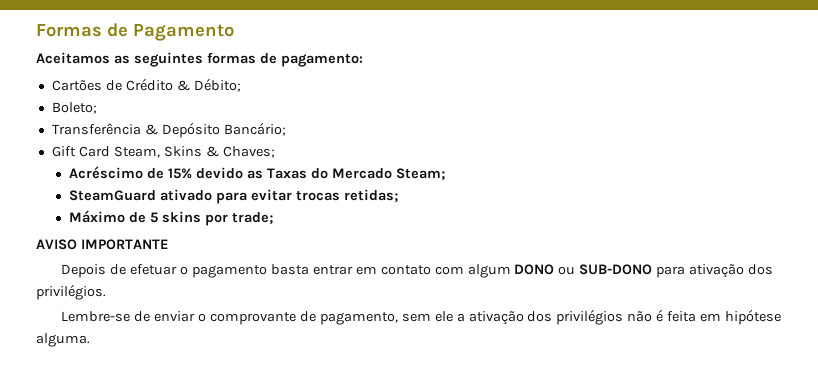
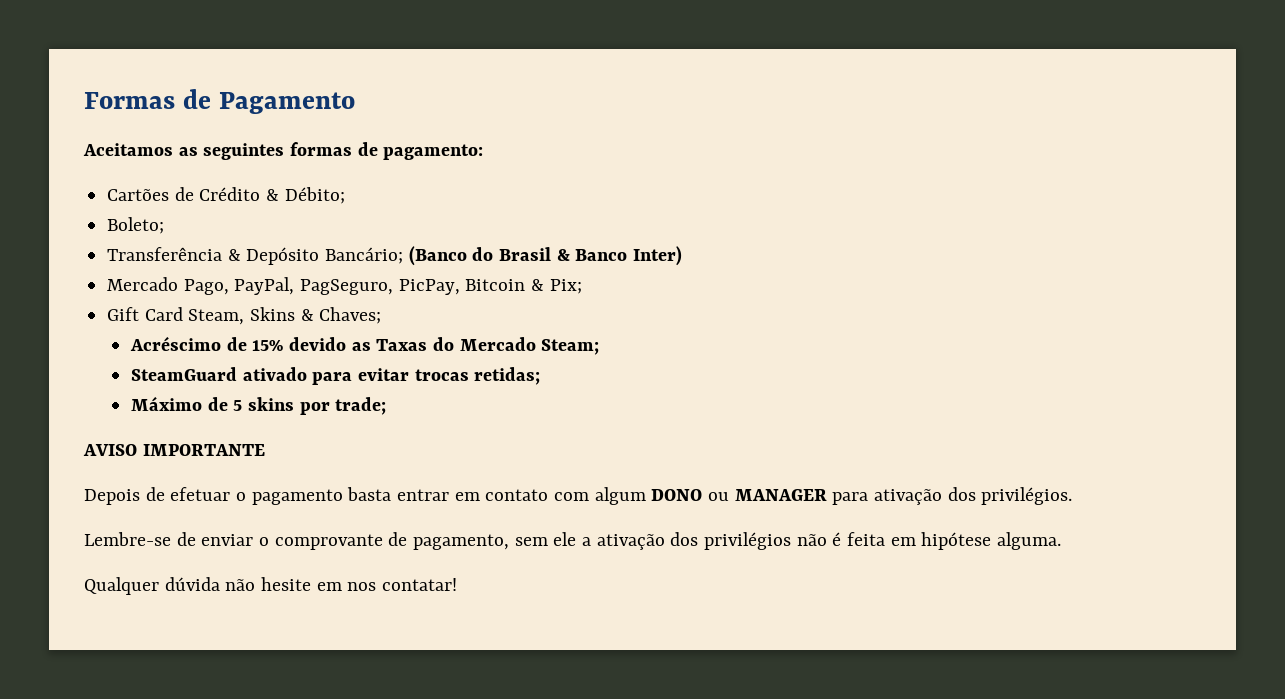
(286, 129) none -> [408,246,683,266] [107,277,582,295] (Banco do Brasil & Banco Inter) // Mercado Pago, PayPal, PagSeguro, PicPay, Bitcoin & Pix;
[579,264,653,275] SUB-DONO -> [734,489,827,501] MANAGER
(90, 340) none -> [84,577,458,595] // Qualquer dúvida não hesite em nos contatar!

